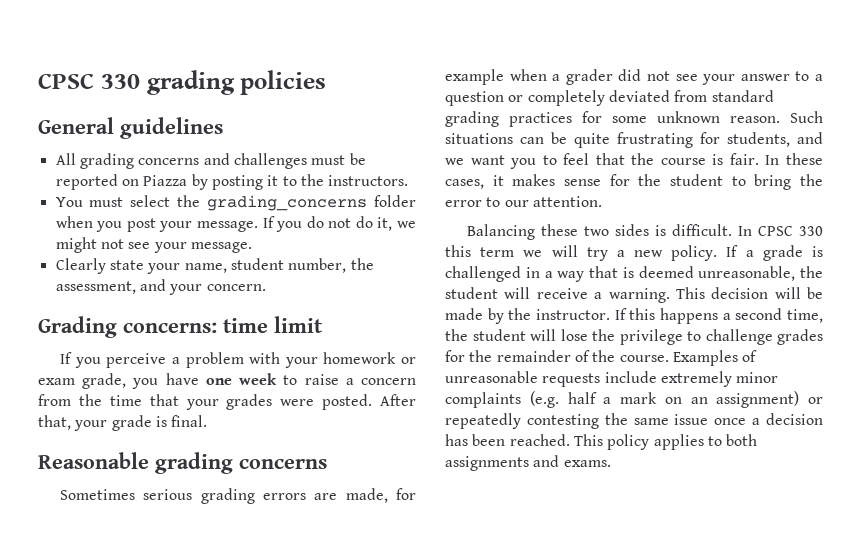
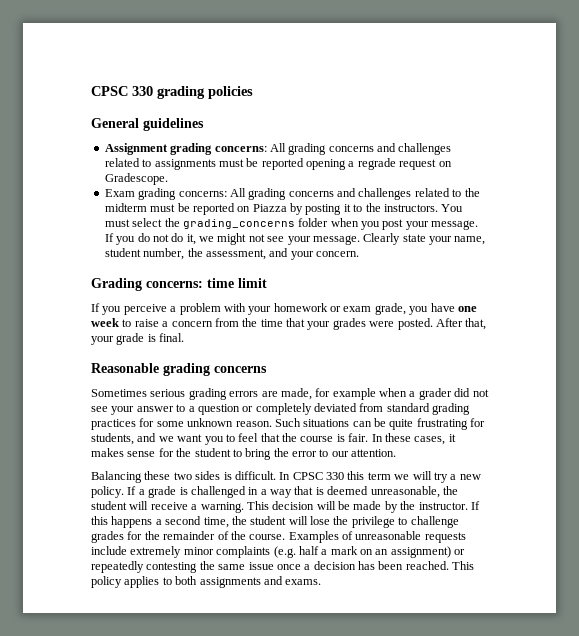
[55,153,307,169] All grading concerns and challenges -> [104,143,452,155] [104,158,452,170] [104,173,168,185] [104,188,480,200] [104,203,147,212] Assignment grading concerns: All grading concerns and challenges related to assignments must be reported opening a regrade request on Gradescope. // Exam grading concerns: All grading concerns and challenges related to the midterm
(409, 180) // -> (438, 208) none
(252, 247) // -> (360, 240) none

